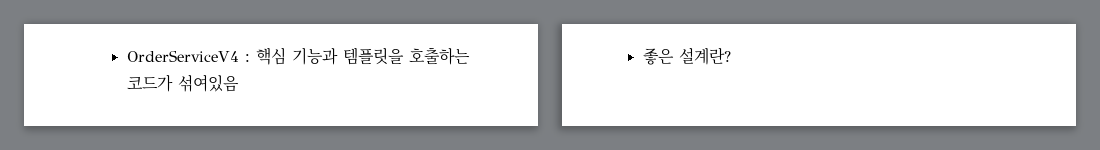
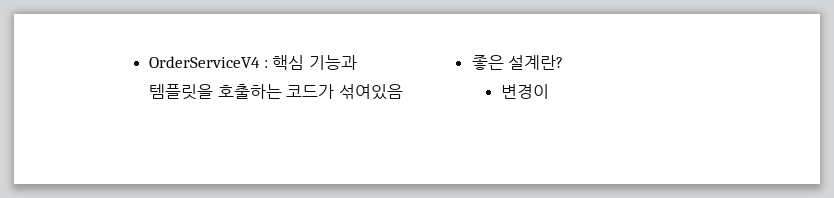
(731, 56) none -> [500,84,549,99] // 변경이

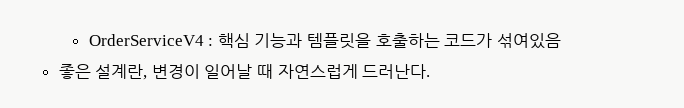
[508,55,564,70] [500,84,549,99] 설계란? // 변경이 -> [95,64,431,80] 설계란, 변경이 일어날 때 자연스럽게 드러난다.

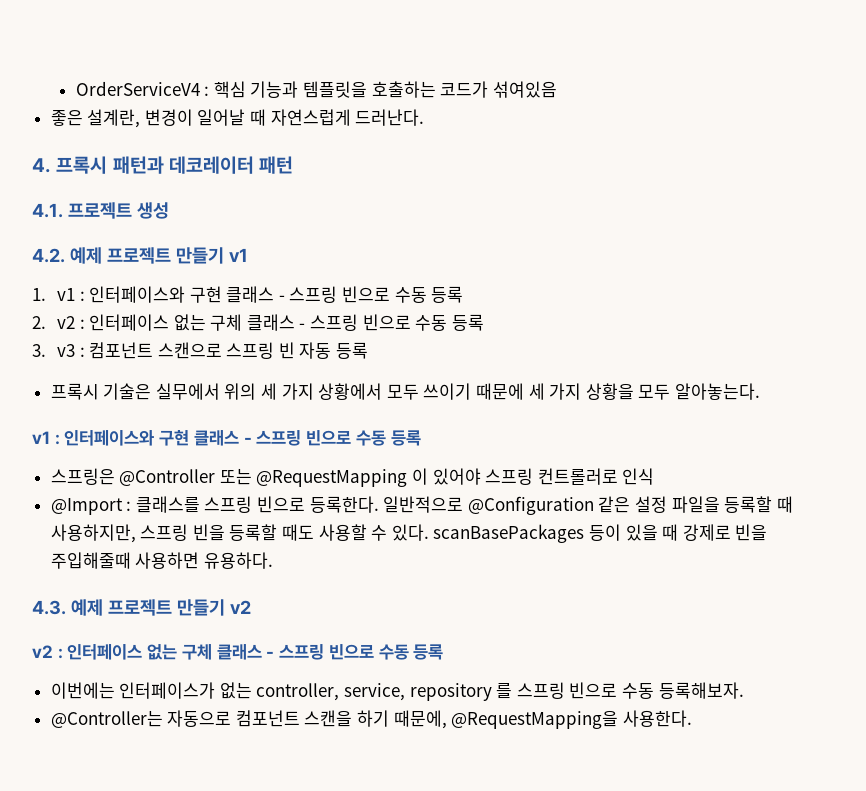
(431, 71) none -> [32,156,294,174] [32,202,169,219] [32,247,248,264] [32,286,464,303] [32,314,484,331] [32,342,369,359] [50,383,760,400] [32,430,421,446] [50,468,655,487] [50,496,793,515] [50,524,768,543] [50,552,273,569] [32,599,251,616] [32,644,444,660] [50,682,744,701] [50,710,692,729] // 4. 프록시 패턴과 데코레이터 패턴 // 4.1. 프로젝트 생성 // 4.2. 예제 프로젝트 만들기 v1 // 1. v1 : 인터페이스와 구현 클래스 - 스프링 빈으로 수동 등록 // 2. v2 : 인터페이스 없는 구체 클래스 - 스프링 빈으로 수동 등록 // 3. v3 : 컴포넌트 스캔으로 스프링 빈 자동 등록 // 프록시 기술은 실무에서 위의 세 가지 상황에서 모두 쓰이기 때문에 세 가지 상황을 모두 알아놓는다. // v1 : 인터페이스와 구현 클래스 - 스프링 빈으로 수동 등록 // 스프링은 @Controller 또는 @RequestMapping 이 있어야 스프링 컨트롤러로 인식 // @Import : 클래스를 스프링 빈으로 등록한다. 일반적으로 @Configuration 같은 설정 파일을 등록할 때 사용하지만, 스프링 빈을 등록할 때도 사용할 수 있다. scanBasePackages 등이 있을 때 강제로 빈을 주입해줄때 사용하면 유용하다. // 4.3. 예제 프로젝트 만들기 v2 // v2 : 인터페이스 없는 구체 클래스 - 스프링 빈으로 수동 등록 // 이번에는 인터페이스가 없는 controller, service, repository 를 스프링 빈으로 수동 등록해보자. // @Controller는 자동으로 컴포넌트 스캔을 하기 때문에, @RequestMapping을 사용한다.

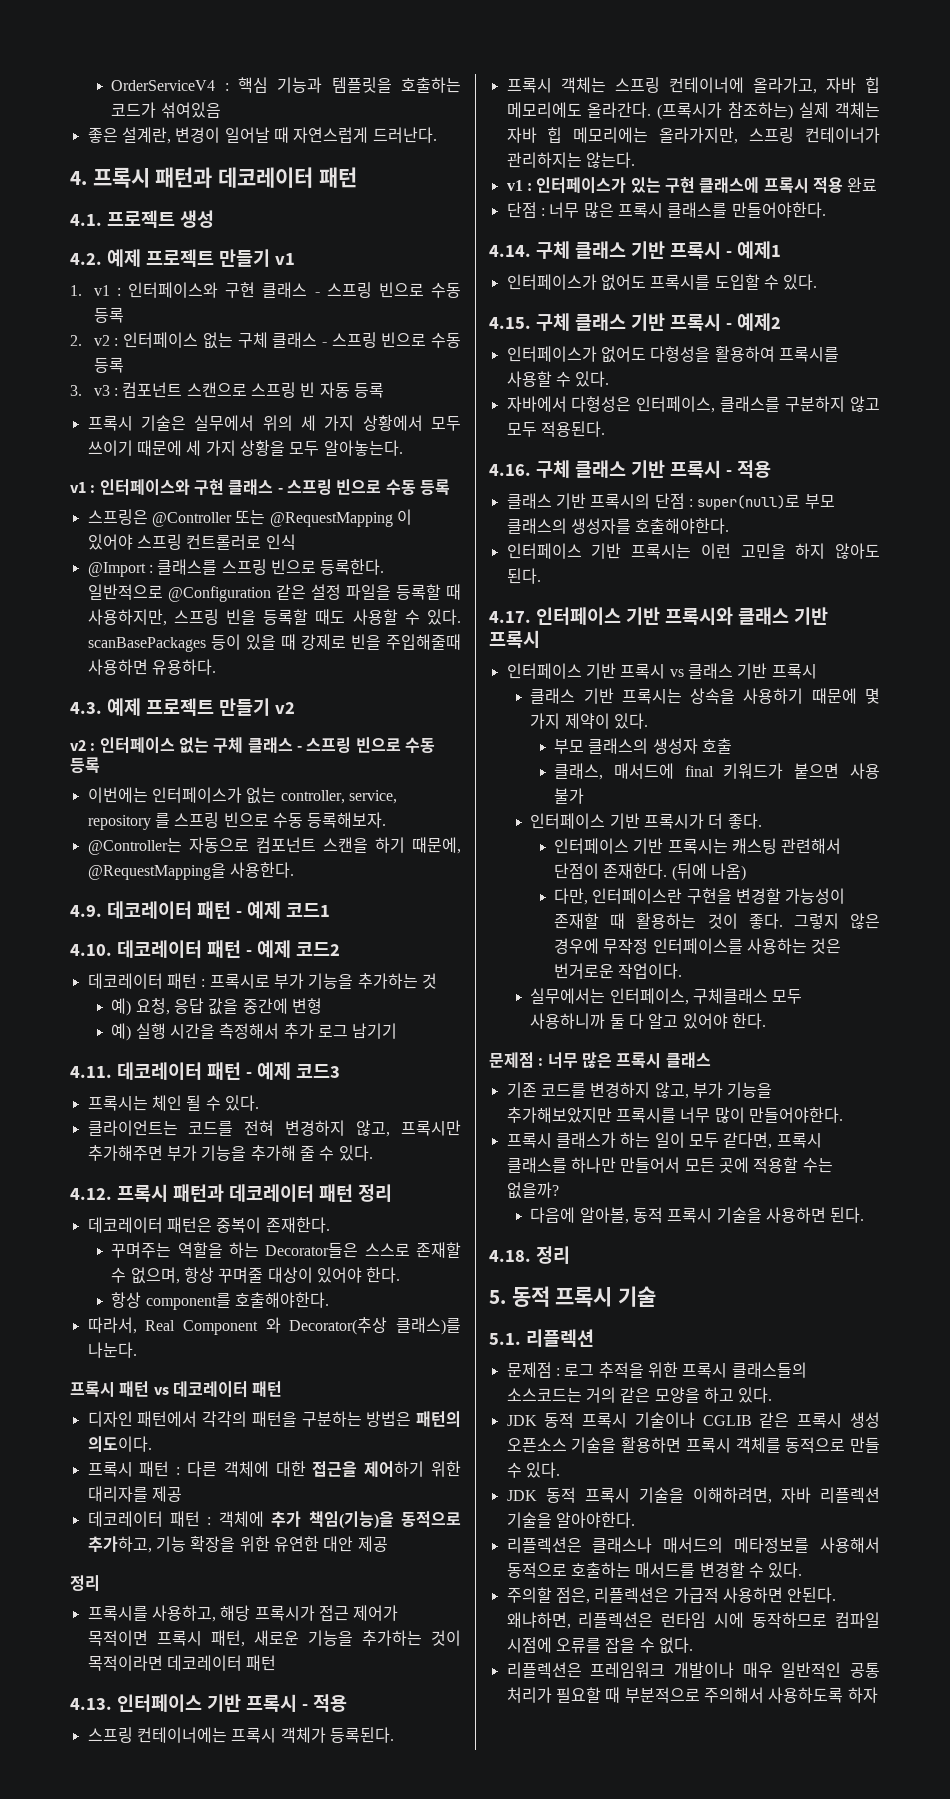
(692, 718) none -> [70,901,330,919] [70,940,340,958] [87,973,437,989] [111,998,322,1016] [111,1023,398,1041] [70,1062,340,1080] [87,1095,259,1111] [87,1120,461,1137] [87,1145,373,1161] [70,1184,392,1202] [87,1217,330,1233] [111,1242,461,1258] [111,1267,401,1284] [111,1292,330,1310] [87,1317,462,1335] [87,1342,137,1358] [70,1381,283,1398] [87,1411,462,1427] [87,1436,152,1452] [87,1461,462,1478] [87,1486,182,1502] [87,1511,461,1529] [87,1536,388,1553] [70,1575,100,1591] [87,1605,399,1622] [87,1630,461,1647] [87,1655,277,1671] [70,1694,347,1712] [87,1727,394,1743] [506,77,880,94] [506,102,880,120] [506,127,880,144] [506,152,635,168] [506,177,878,194] [506,202,826,218] [489,241,781,259] [506,274,818,291] [489,313,781,331] [506,346,839,363] [506,371,610,387] [506,396,880,413] [506,421,605,437] [489,460,771,478] [506,493,835,510] [506,518,730,534] [506,543,880,559] [506,568,541,584] [489,607,828,625] [489,630,540,648] [506,663,817,679] [530,688,880,704] [530,713,649,729] [554,738,733,754] [554,763,881,780] [554,788,585,804] [530,813,762,829] [554,838,842,854] [554,863,747,881] [554,888,846,905] [554,913,880,929] [554,938,842,954] [554,963,683,979] [530,988,803,1005] [530,1013,766,1029] [489,1052,711,1068] [506,1082,773,1099] [506,1107,843,1123] [506,1132,822,1149] [506,1157,833,1173] [506,1182,559,1199] [530,1207,865,1224] [489,1246,570,1264] [489,1286,657,1307] [489,1329,594,1347] [506,1362,807,1378] [506,1387,773,1403] [506,1412,880,1428] [506,1437,880,1453] [506,1462,560,1478] [506,1487,880,1504] [506,1512,635,1528] [506,1537,880,1553] [506,1562,803,1578] [506,1587,837,1604] [506,1612,880,1629] [506,1637,693,1654] [506,1662,880,1678] [506,1687,878,1703] // 4.9. 데코레이터 패턴 - 예제 코드1 // 4.10. 데코레이터 패턴 - 예제 코드2 // 데코레이터 패턴 : 프록시로 부가 기능을 추가하는 것 // 예) 요청, 응답 값을 중간에 변형 // 예) 실행 시간을 측정해서 추가 로그 남기기 // 4.11. 데코레이터 패턴 - 예제 코드3 // 프록시는 체인 될 수 있다. // 클라이언트는 코드를 전혀 변경하지 않고, 프록시만 추가해주면 부가 기능을 추가해 줄 수 있다. // 4.12. 프록시 패턴과 데코레이터 패턴 정리 // 데코레이터 패턴은 중복이 존재한다. // 꾸며주는 역할을 하는 Decorator들은 스스로 존재할 수 없으며, 항상 꾸며줄 대상이 있어야 한다. // 항상 component를 호출해야한다. // 따라서, Real Component 와 Decorator(추상 클래스)를 나눈다. // 프록시 패턴 vs 데코레이터 패턴 // 디자인 패턴에서 각각의 패턴을 구분하는 방법은 패턴의 의도이다. // 프록시 패턴 : 다른 객체에 대한 접근을 제어하기 위한 대리자를 제공 // 데코레이터 패턴 : 객체에 추가 책임(기능)을 동적으로 추가하고, 기능 확장을 위한 유연한 대안 제공 // 정리 // 프록시를 사용하고, 해당 프록시가 접근 제어가 목적이면 프록시 패턴, 새로운 기능을 추가하는 것이 목적이라면 데코레이터 패턴 // 4.13. 인터페이스 기반 프록시 - 적용 // 스프링 컨테이너에는 프록시 객체가 등록된다. // 프록시 객체는 스프링 컨테이너에 올라가고, 자바 힙 메모리에도 올라간다. (프록시가 참조하는) 실제 객체는 자바 힙 메모리에는 올라가지만, 스프링 컨테이너가 관리하지는 않는다. // v1 : 인터페이스가 있는 구현 클래스에 프록시 적용 완료 // 단점 : 너무 많은 프록시 클래스를 만들어야한다. // 4.14. 구체 클래스 기반 프록시 - 예제1 // 인터페이스가 없어도 프록시를 도입할 수 있다. // 4.15. 구체 클래스 기반 프록시 - 예제2 // 인터페이스가 없어도 다형성을 활용하여 프록시를 사용할 수 있다. // 자바에서 다형성은 인터페이스, 클래스를 구분하지 않고 모두 적용된다. // 4.16. 구체 클래스 기반 프록시 - 적용 // 클래스 기반 프록시의 단점 : super(null)로 부모 클래스의 생성자를 호출해야한다. // 인터페이스 기반 프록시는 이런 고민을 하지 않아도 된다. // 4.17. 인터페이스 기반 프록시와 클래스 기반 프록시 // 인터페이스 기반 프록시 vs 클래스 기반 프록시 // 클래스 기반 프록시는 상속을 사용하기 때문에 몇 가지 제약이 있다. // 부모 클래스의 생성자 호출 // 클래스, 매서드에 final 키워드가 붙으면 사용 불가 // 인터페이스 기반 프록시가 더 좋다. // 인터페이스 기반 프록시는 캐스팅 관련해서 단점이 존재한다. (뒤에 나옴) // 다만, 인터페이스란 구현을 변경할 가능성이 존재할 때 활용하는 것이 좋다. 그렇지 않은 경우에 무작정 인터페이스를 사용하는 것은 번거로운 작업이다. // 실무에서는 인터페이스, 구체클래스 모두 사용하니까 둘 다 알고 있어야 한다. // 문제점 : 너무 많은 프록시 클래스 // 기존 코드를 변경하지 않고, 부가 기능을 추가해보았지만 프록시를 너무 많이 만들어야한다. // 프록시 클래스가 하는 일이 모두 같다면, 프록시 클래스를 하나만 만들어서 모든 곳에 적용할 수는 없을까? // 다음에 알아볼, 동적 프록시 기술을 사용하면 된다. // 4.18. 정리 // 5. 동적 프록시 기술 // 5.1. 리플렉션 // 문제점 : 로그 추적을 위한 프록시 클래스들의 소스코드는 거의 같은 모양을 하고 있다. // JDK 동적 프록시 기술이나 CGLIB 같은 프록시 생성 오픈소스 기술을 활용하면 프록시 객체를 동적으로 만들 수 있다. // JDK 동적 프록시 기술을 이해하려면, 자바 리플렉션 기술을 알아야한다. // 리플렉션은 클래스나 매서드의 메타정보를 사용해서 동적으로 호출하는 매서드를 변경할 수 있다. // 주의할 점은, 리플렉션은 가급적 사용하면 안된다. 왜냐하면, 리플렉션은 런타임 시에 동작하므로 컴파일 시점에 오류를 잡을 수 없다. // 리플렉션은 프레임워크 개발이나 매우 일반적인 공통 처리가 필요할 때 부분적으로 주의해서 사용하도록 하자

